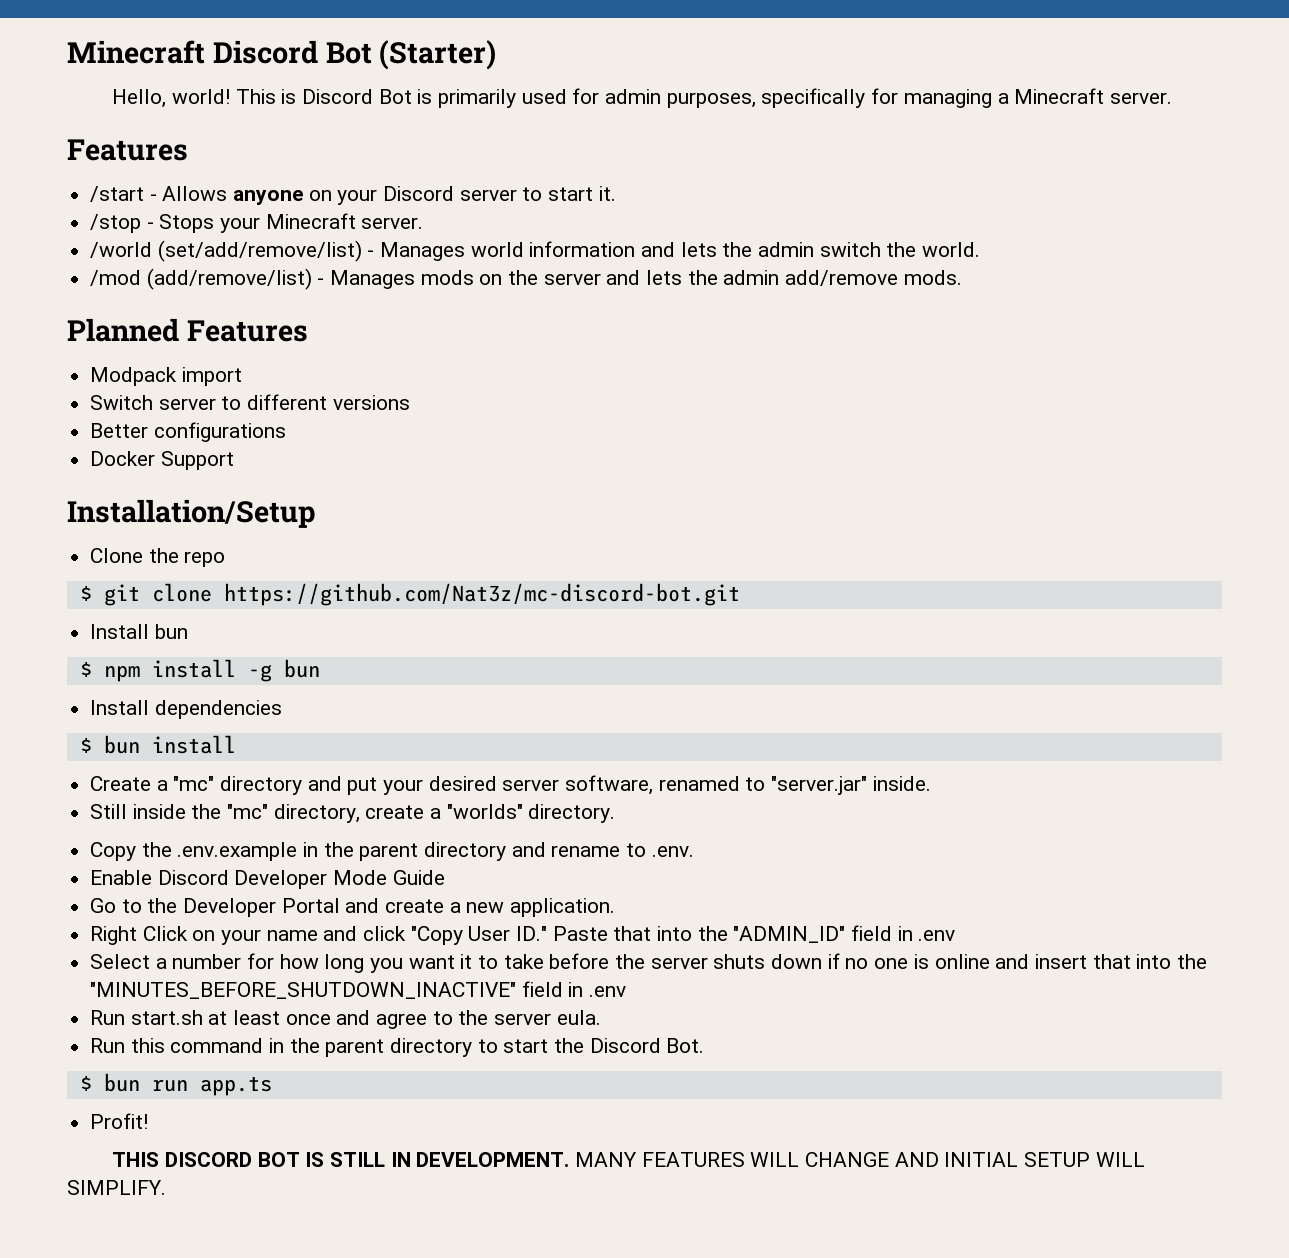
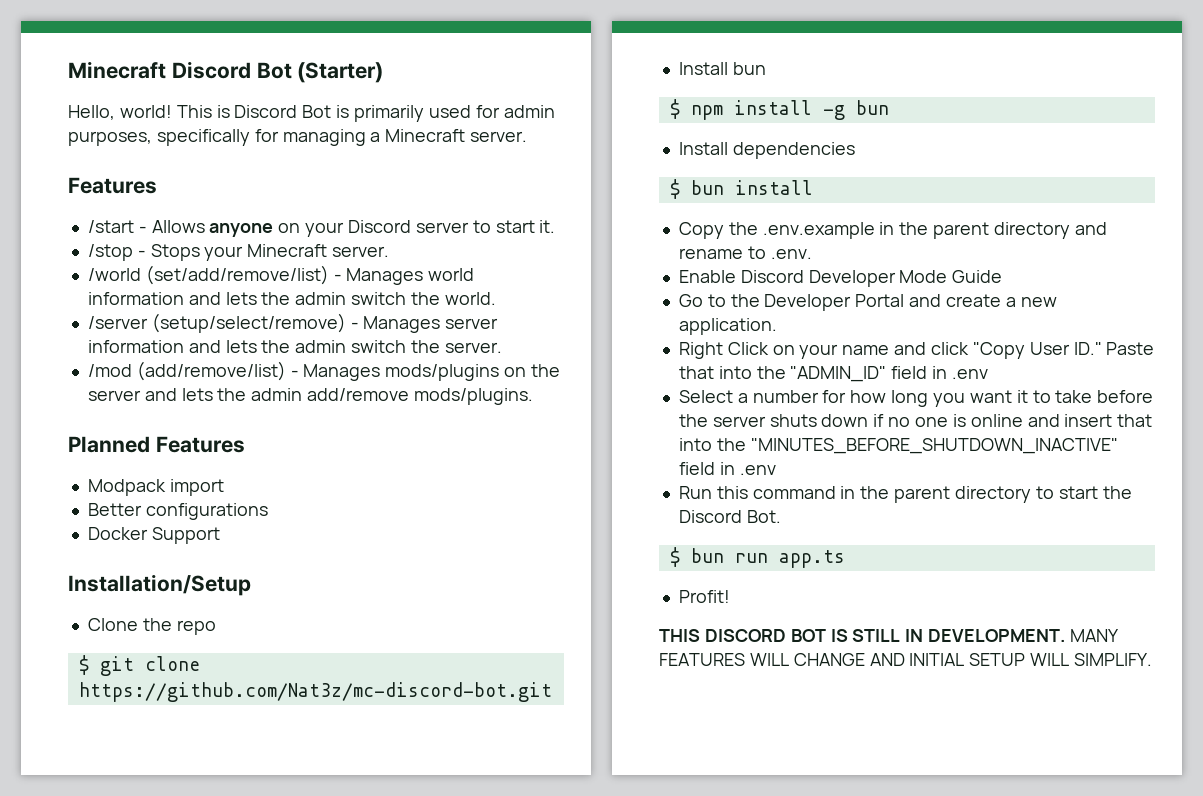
(981, 249) none -> [87,313,499,333] [87,340,502,353] // /server (setup/select/remove) - Manages server information and lets the admin switch the server.
[420,270,474,285] mods -> [385,364,500,381] mods/plugins
[903,270,962,285] mods. -> [413,388,533,405] mods/plugins.
[90,394,410,410] // Switch server to different versions -> (224, 487) none
[90,775,931,795] [90,804,616,823] // Create a "mc" directory and put your desired server software, renamed to "server.jar" inside. // Still inside the "mc" directory, create a "worlds" directory. -> (813, 187) none
[90,1010,601,1029] // Run start.sh at least once and agree to the server eula. -> (776, 470) none

